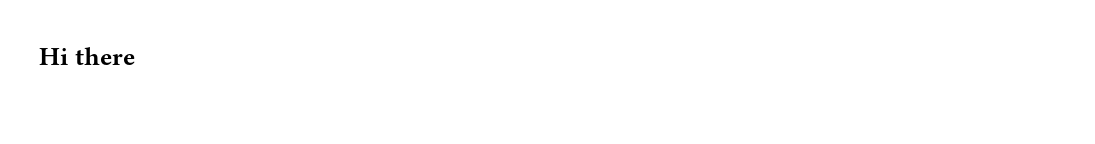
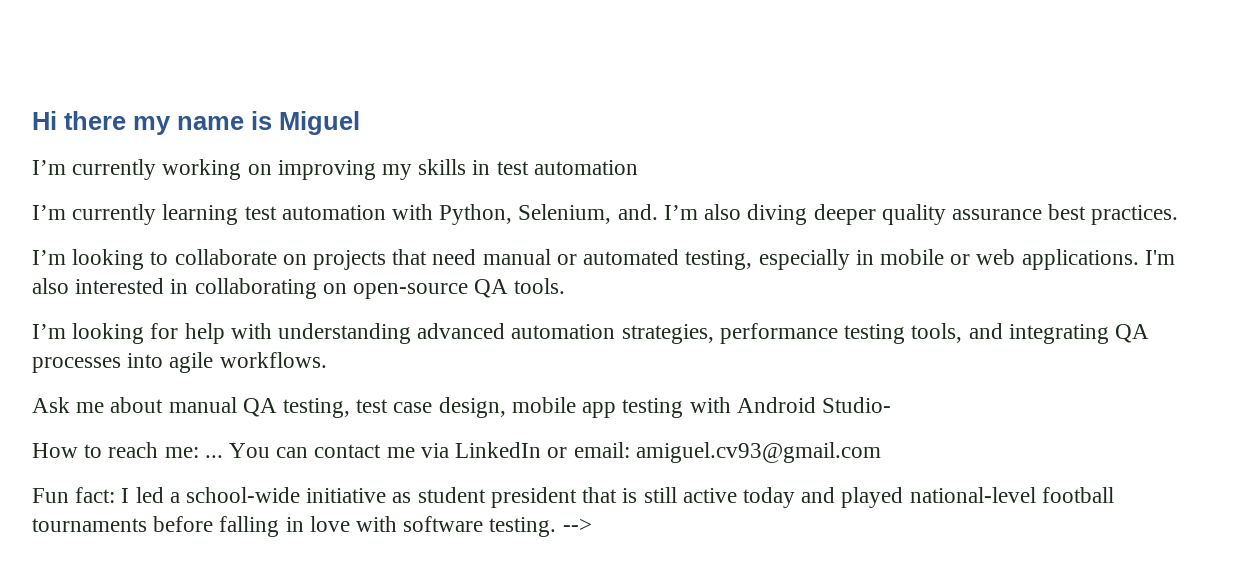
(135, 56) none -> [133,111,360,135] [32,159,638,180] [32,204,1179,225] [32,249,1175,270] [32,278,566,299] [32,323,1149,344] [32,352,327,373] [32,397,891,418] [32,442,881,463] [32,487,1114,508] [32,516,592,537] my name is Miguel // I’m currently working on improving my skills in test automation // I’m currently learning test automation with Python, Selenium, and. I’m also diving deeper quality assurance best practices. // I’m looking to collaborate on projects that need manual or automated testing, especially in mobile or web applications. I'm also interested in collaborating on open-source QA tools. // I’m looking for help with understanding advanced automation strategies, performance testing tools, and integrating QA processes into agile workflows. // Ask me about manual QA testing, test case design, mobile app testing with Android Studio- // How to reach me: ... You can contact me via LinkedIn or email: amiguel.cv93@gmail.com // Fun fact: I led a school-wide initiative as student president that is still active today and played national-level football tournaments before falling in love with software testing. -->

